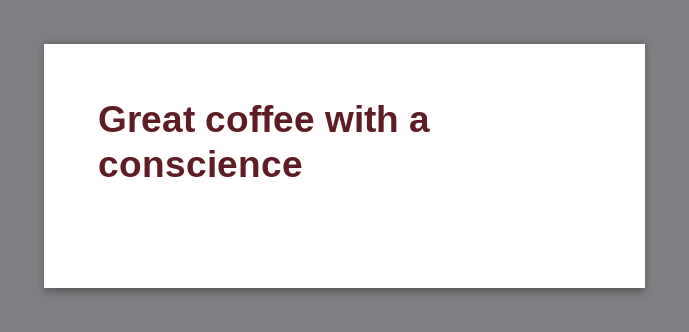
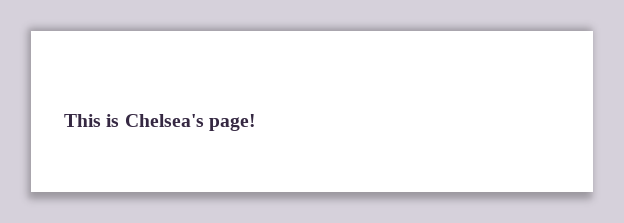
[98,105,430,132] [98,150,303,177] Great coffee with a conscience -> [64,114,256,131] This is Chelsea's page!

